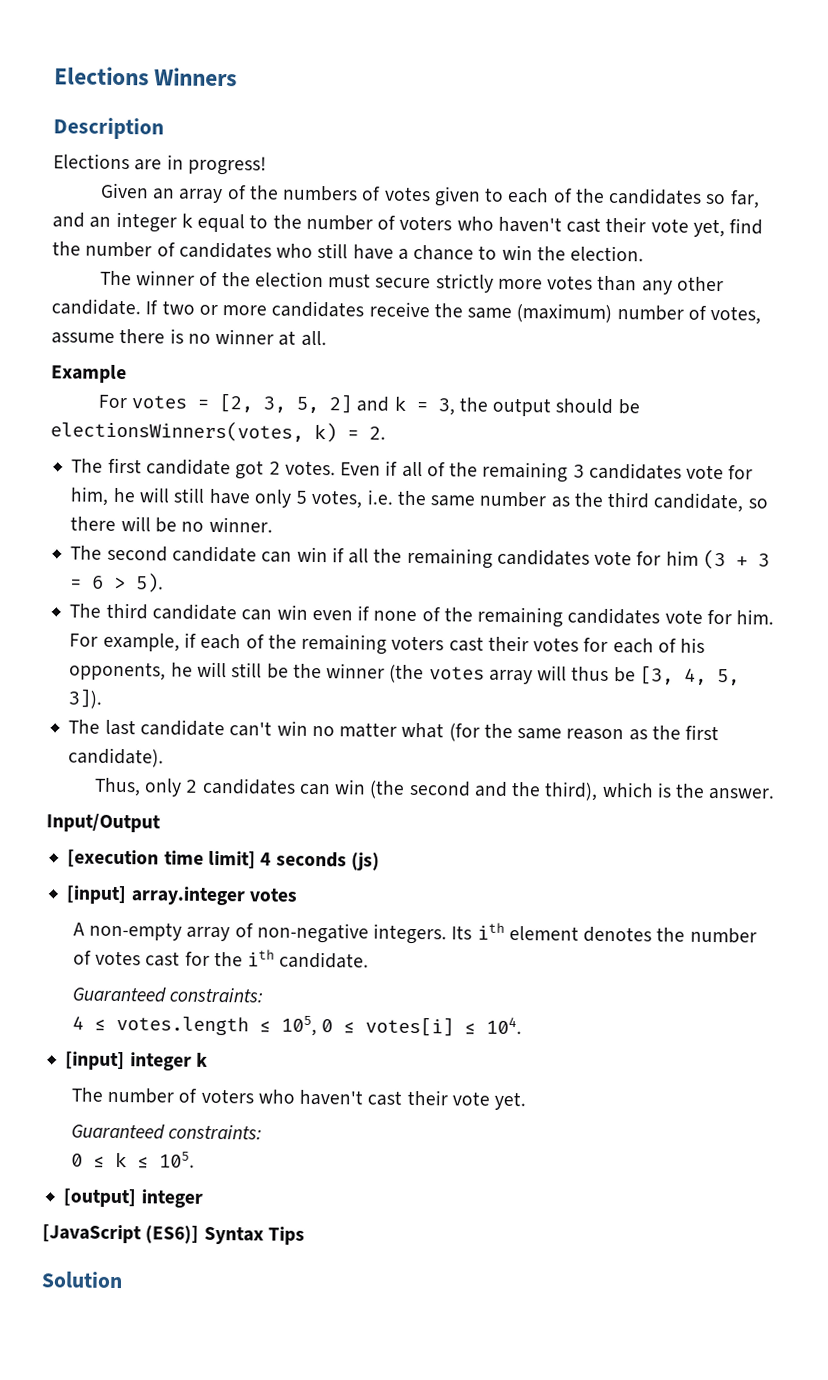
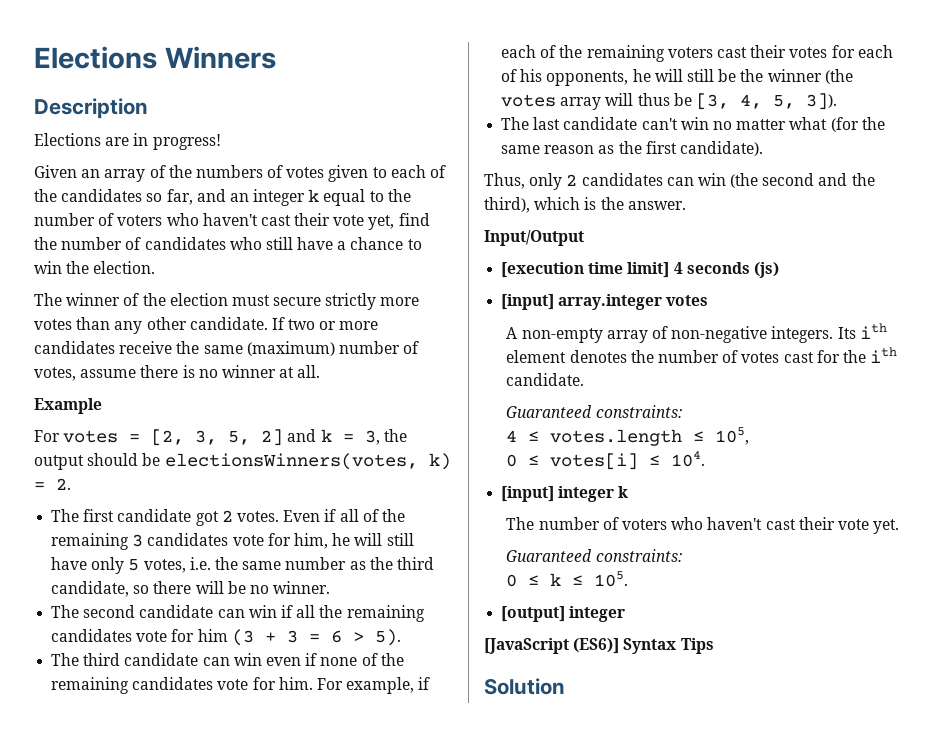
(317, 1026) none -> (750, 436) //

